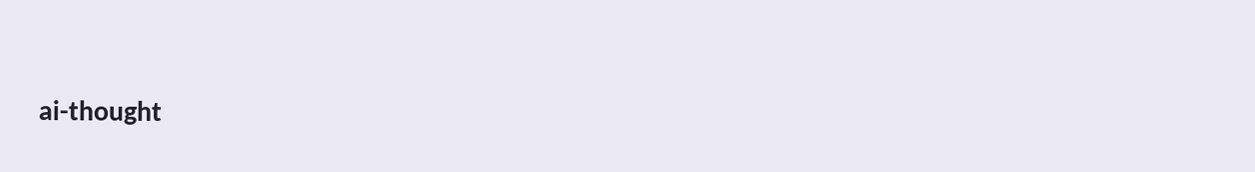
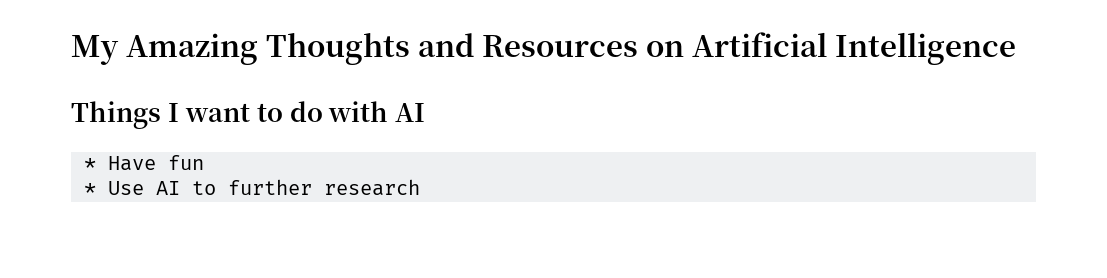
[38,99,162,126] ai-thought -> [71,32,1016,65] [71,101,426,129] [83,155,204,171] [83,179,420,196] My Amazing Thoughts and Resources on Artificial Intelligence // Things I want to do with AI // * Have fun // * Use AI to further research

